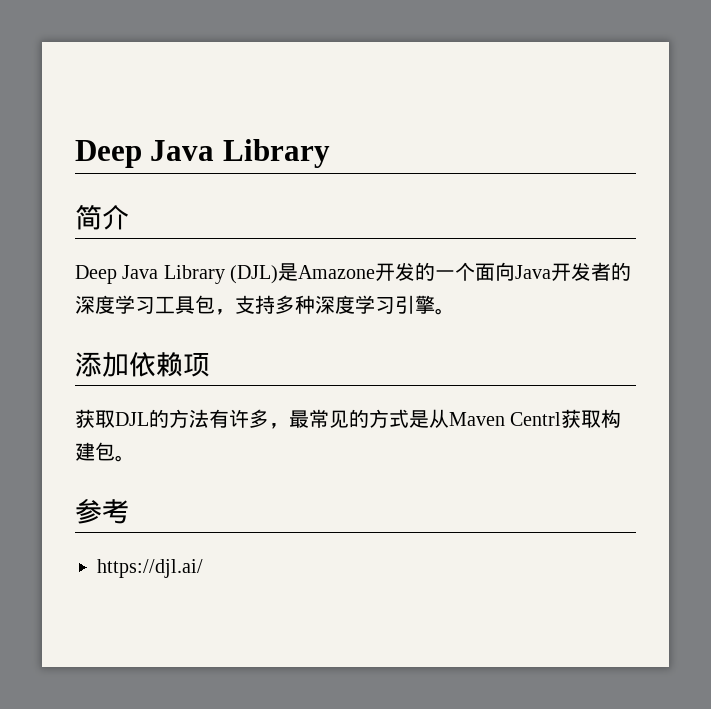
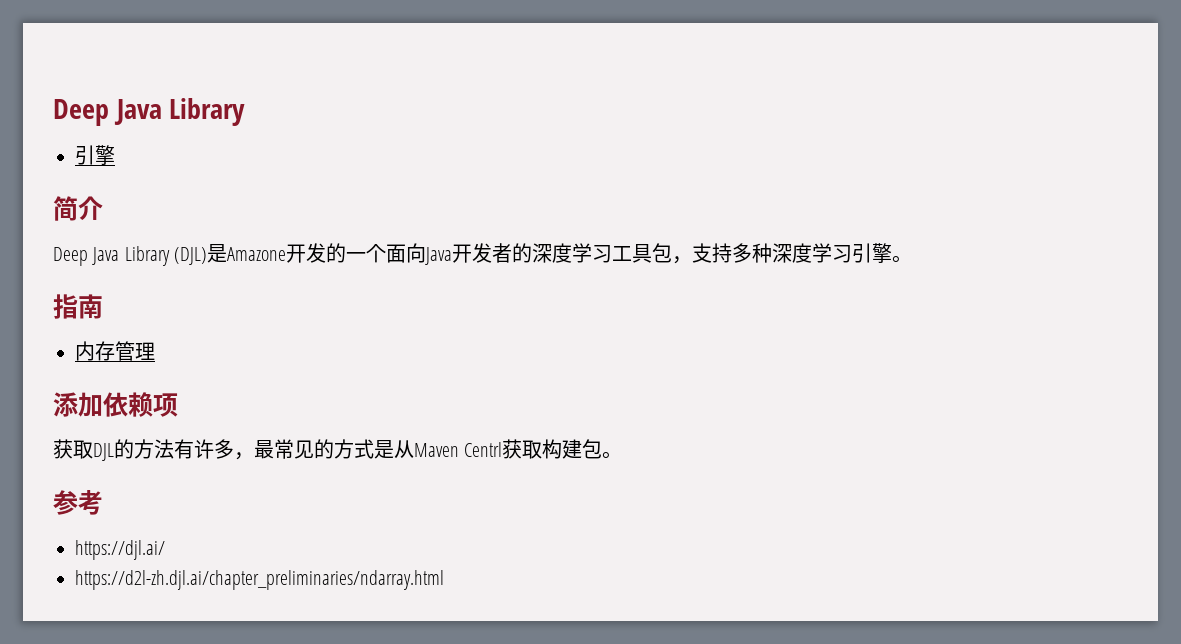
[75,139,330,168] Deep Java Library -> [53,98,246,126] [75,145,115,165] Deep Java Library // 引擎
(455, 311) none -> [53,294,103,319] [75,341,155,361] // 指南 // 内存管理
(203, 568) none -> [75,570,444,590] // https://d2l-zh.djl.ai/chapter_preliminaries/ndarray.html

